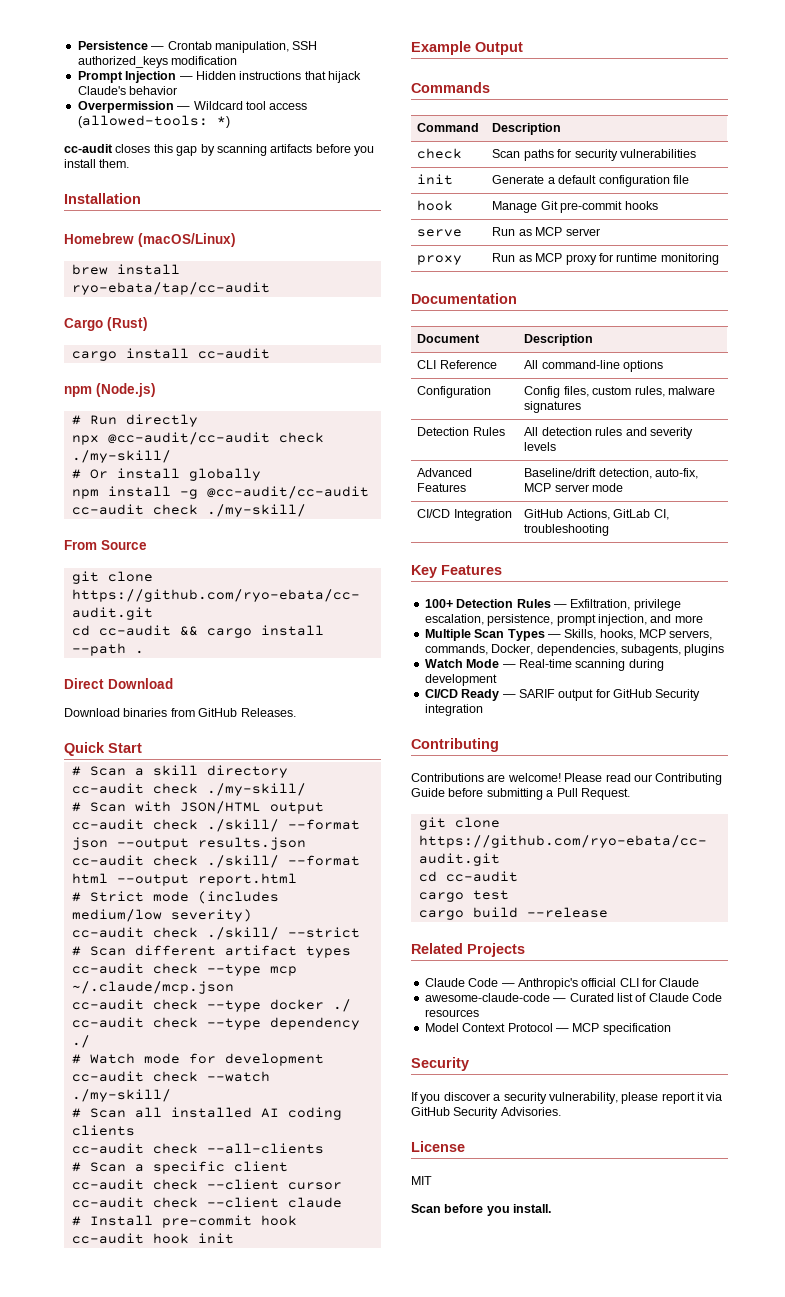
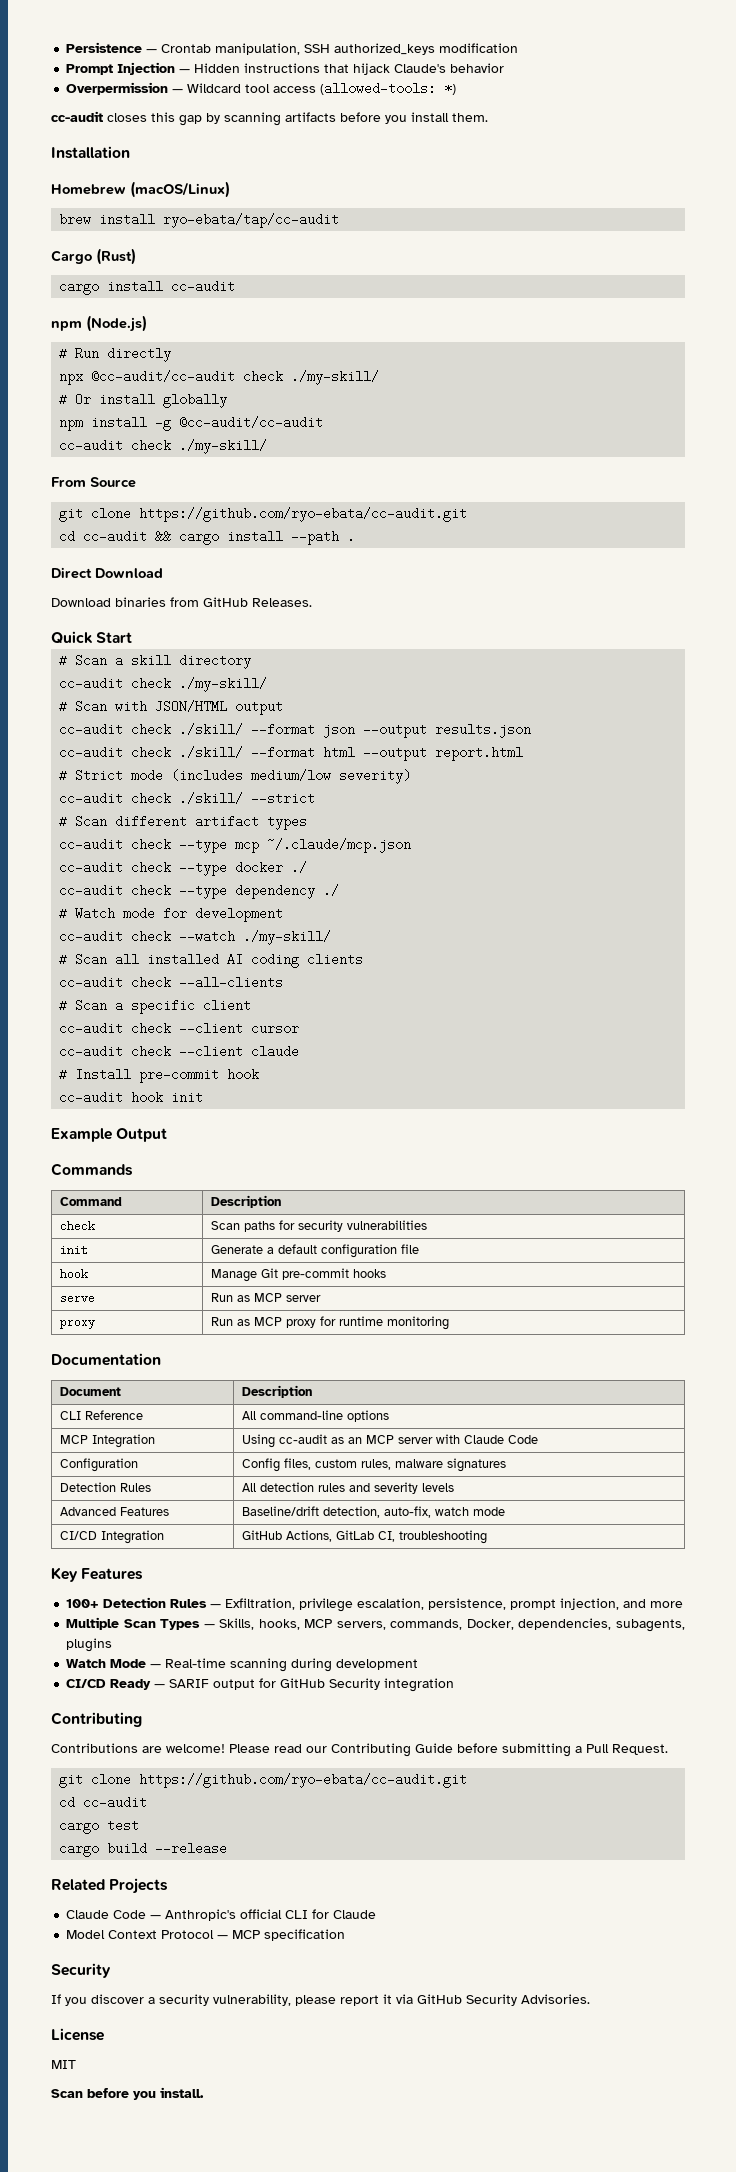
(664, 366) none -> [60,1434,156,1448] [242,1434,539,1448] // MCP Integration | Using cc-audit as an MCP server with Claude Code
[524,483,589,492] MCP server -> [435,1507,470,1516] watch
[424,993,722,1002] [424,1009,479,1017] // awesome-claude-code — Curated list of Claude Code resources -> (377, 1914) none

